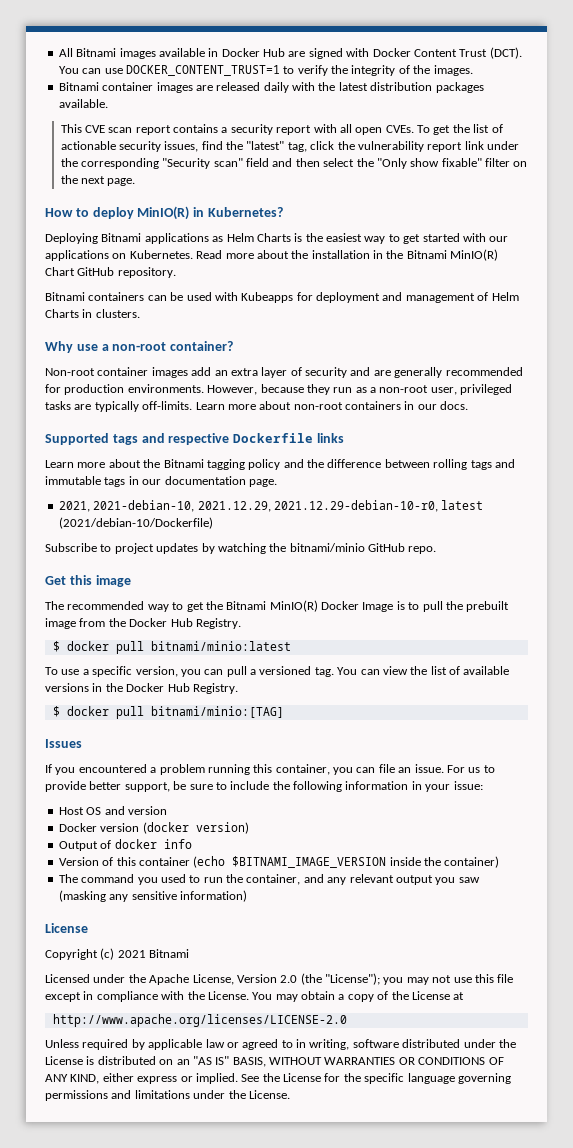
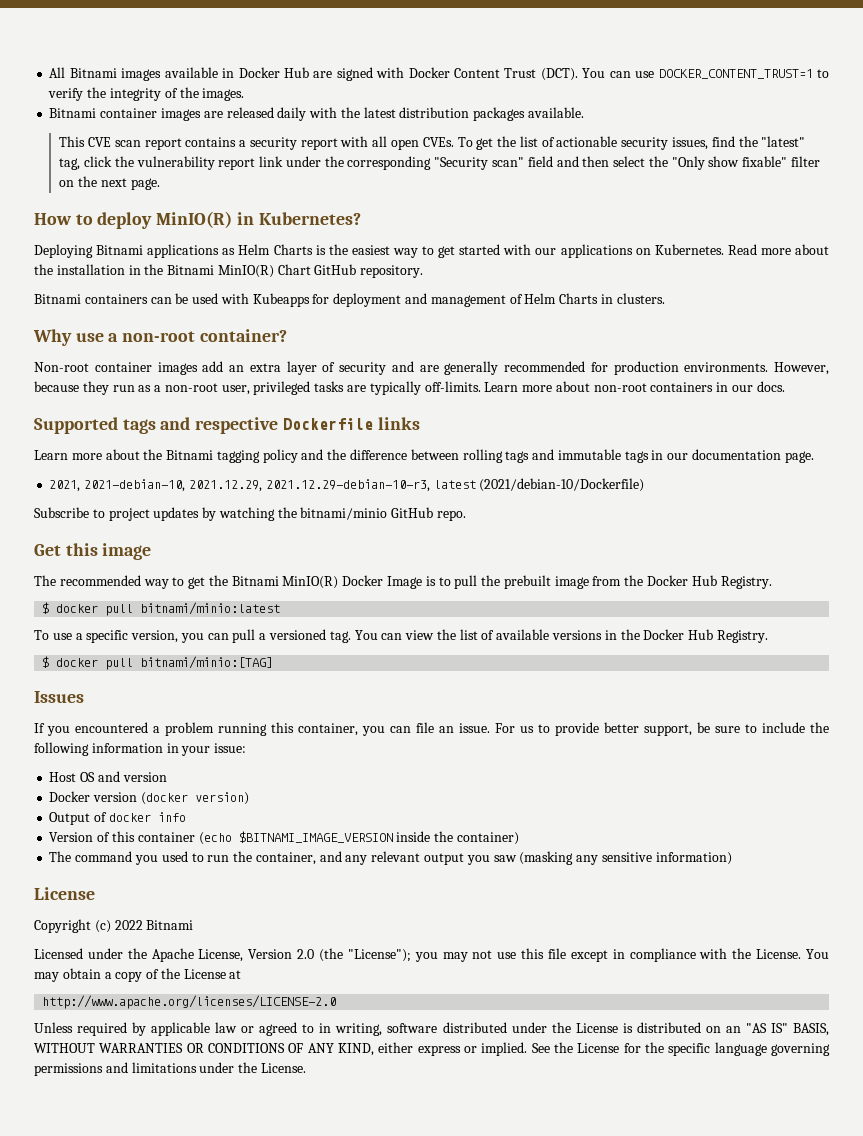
[273,500,438,512] 2021.12.29-debian-10-r0, -> [265,479,430,492] 2021.12.29-debian-10-r3,
[117,950,146,958] 2021 -> [114,920,143,930] 2022

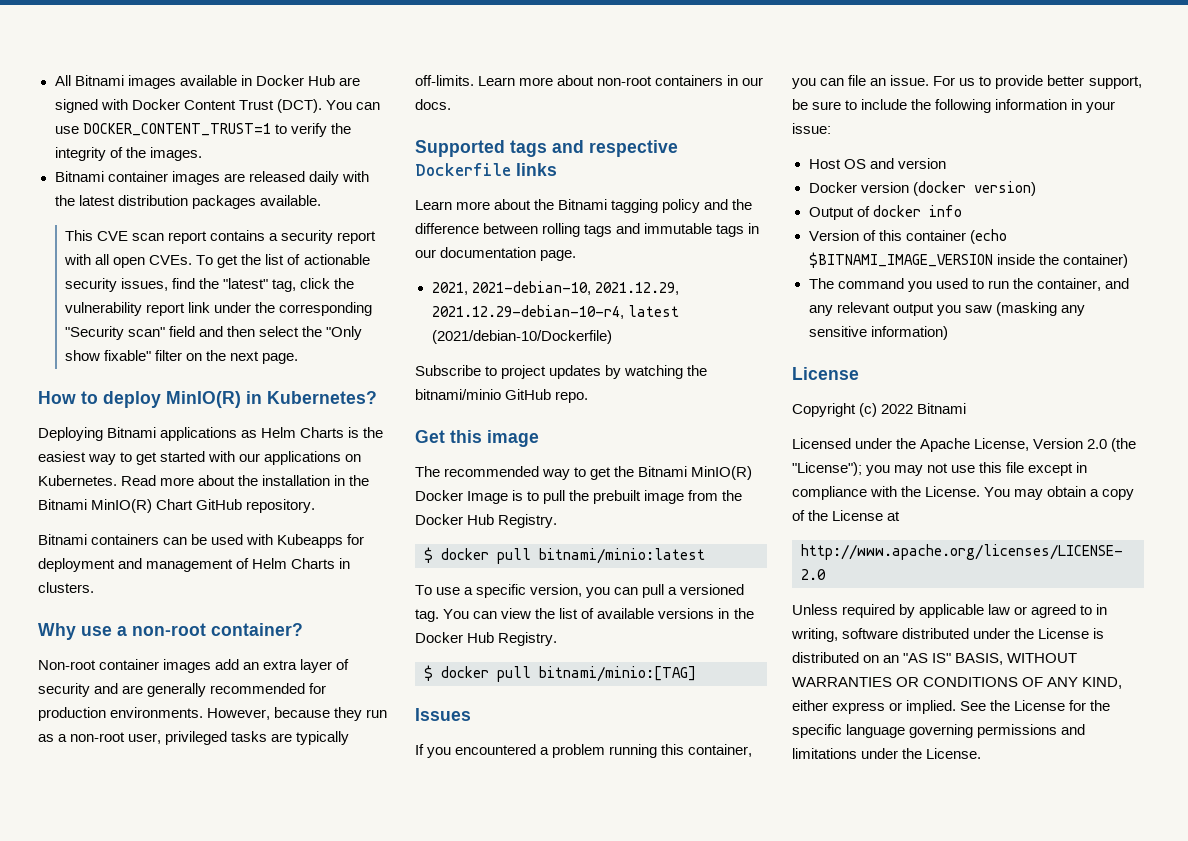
[265,479,430,492] 2021.12.29-debian-10-r3, -> [431,305,624,319] 2021.12.29-debian-10-r4,

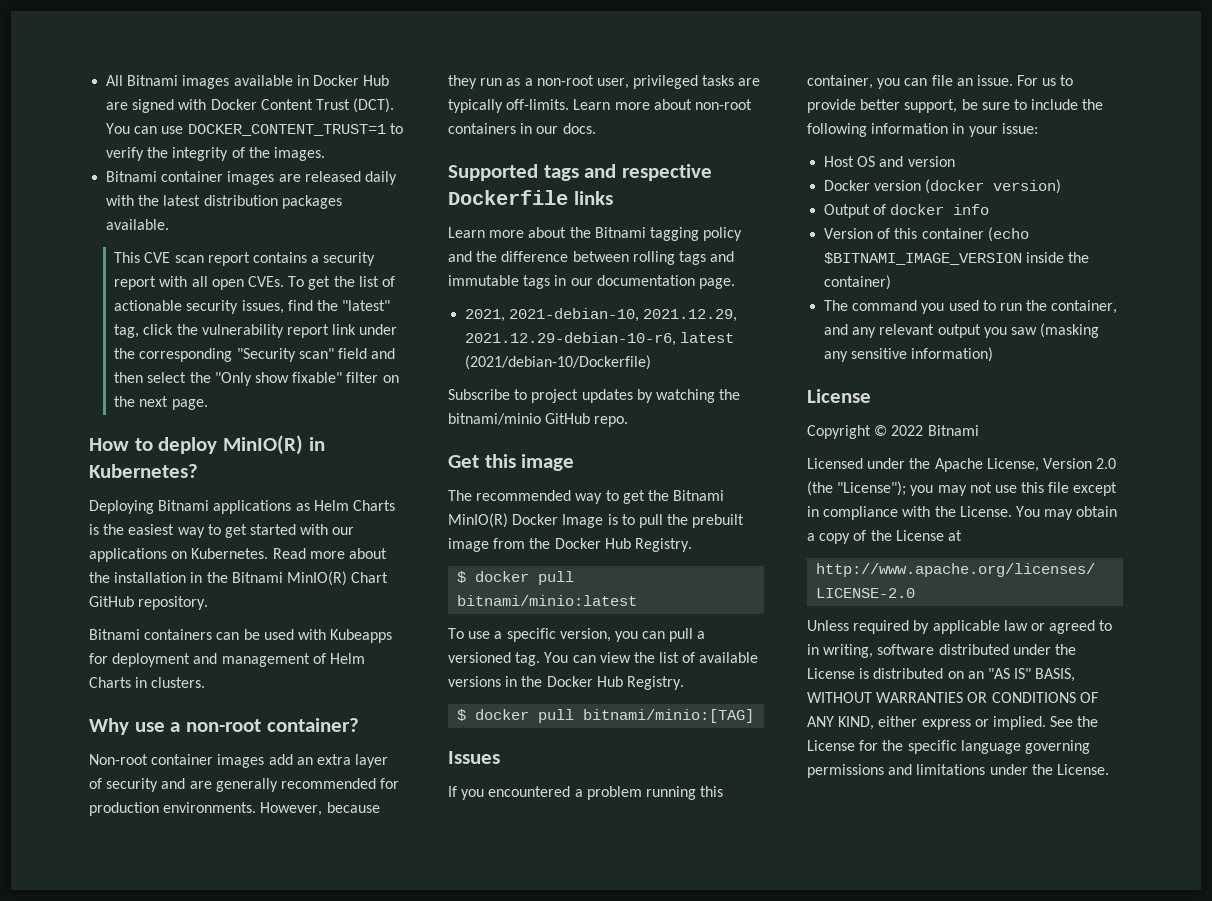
[431,305,624,319] 2021.12.29-debian-10-r4, -> [465,332,677,346] 2021.12.29-debian-10-r6,
[859,403,878,417] (c) -> [874,425,888,436] ©

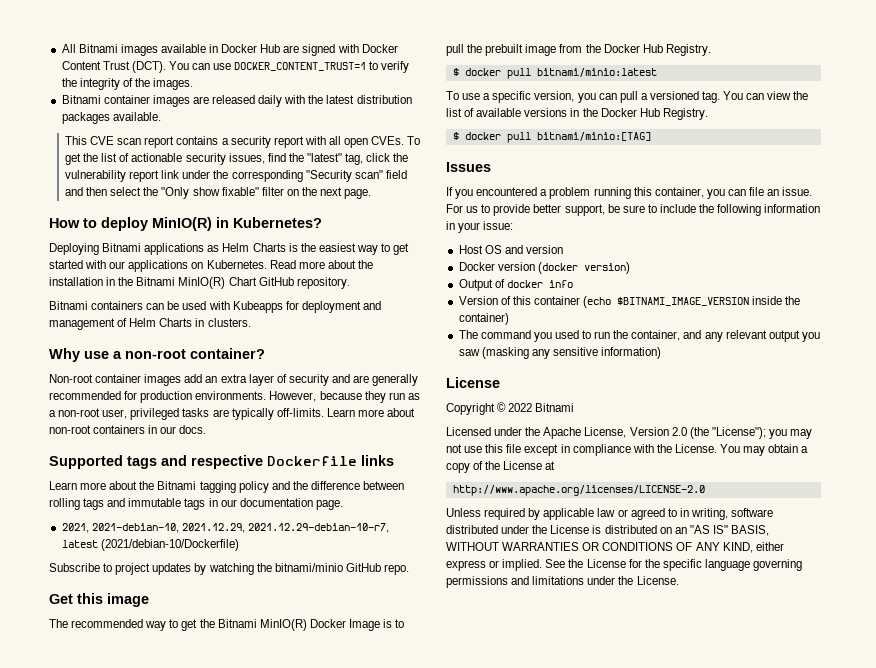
[465,332,677,346] 2021.12.29-debian-10-r6, -> [247,523,389,533] 2021.12.29-debian-10-r7,

